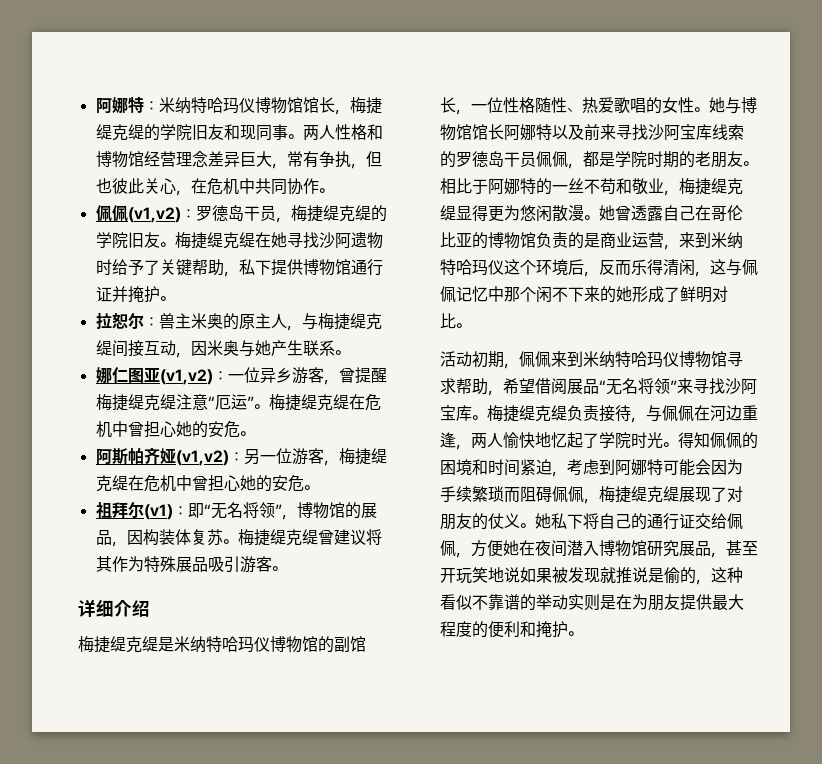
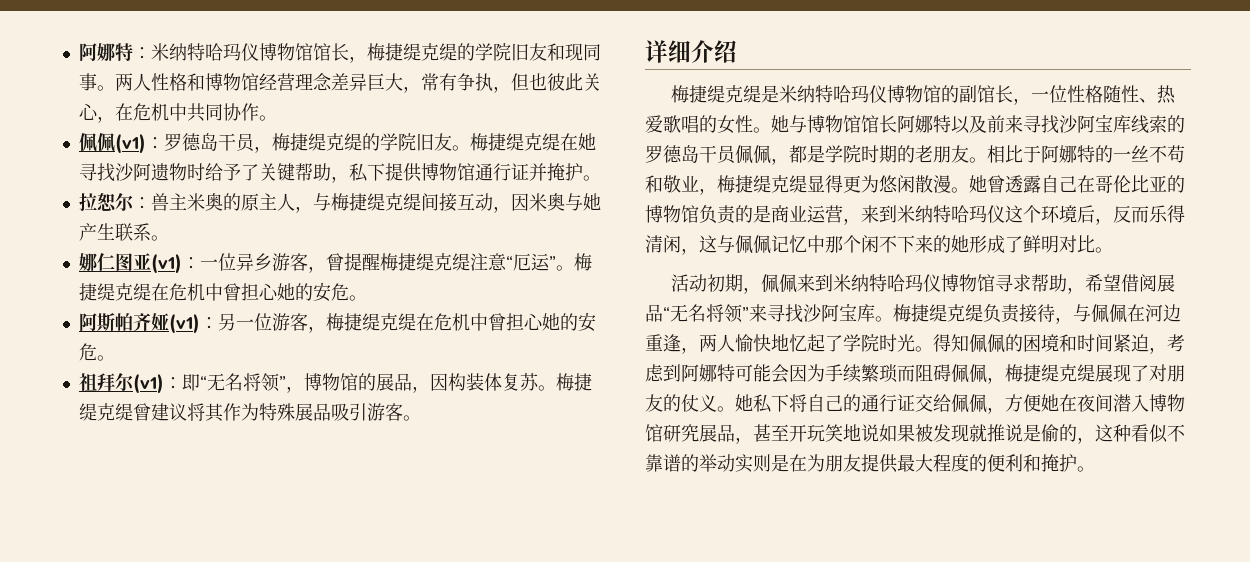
[127,207,181,223] (v1,v2) -> [114,133,146,154] (v1)
[159,369,213,385] (v1,v2) -> [150,253,182,274] (v1)
[175,450,229,466] (v1,v2) -> [168,313,200,334] (v1)

